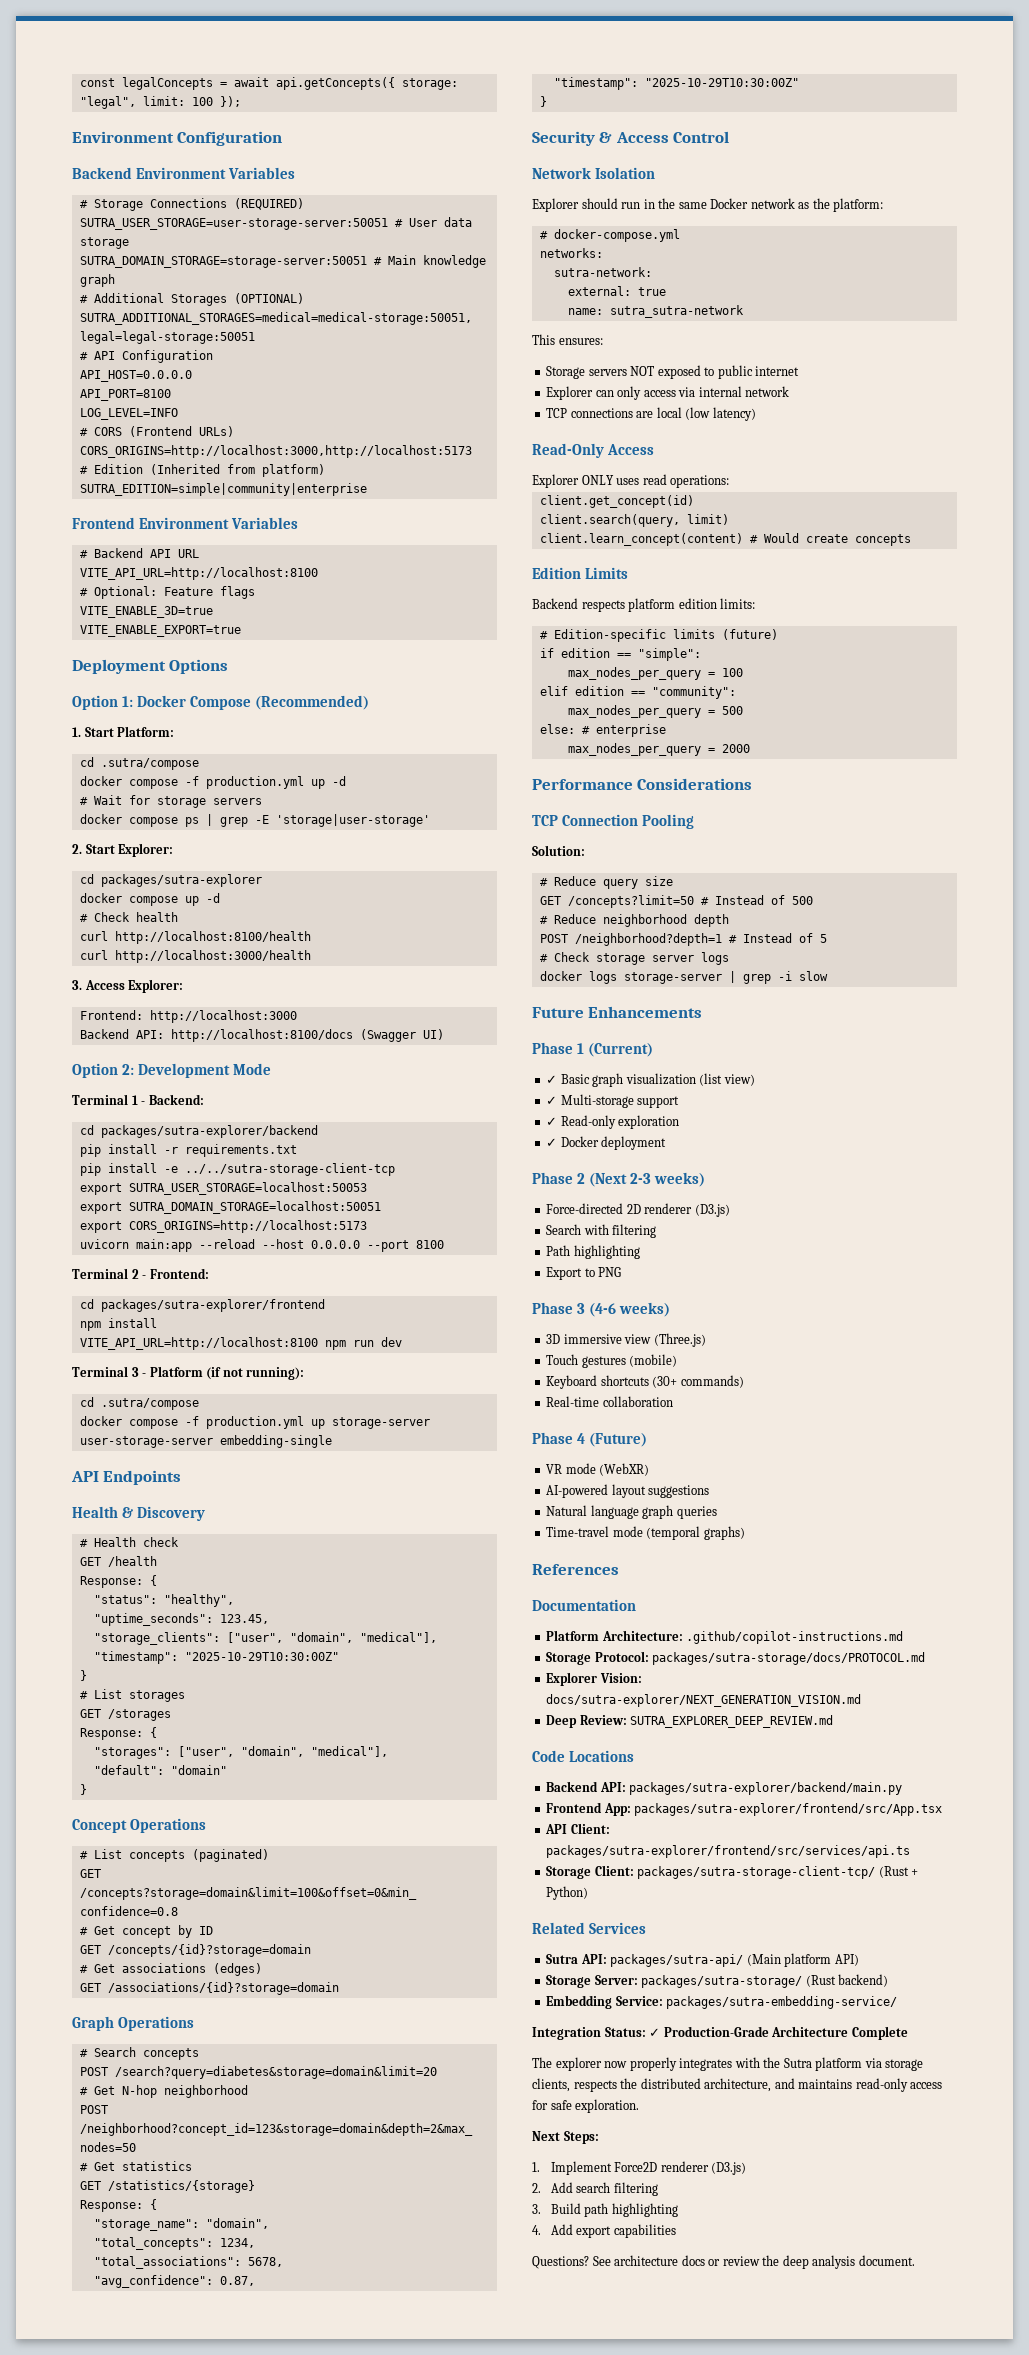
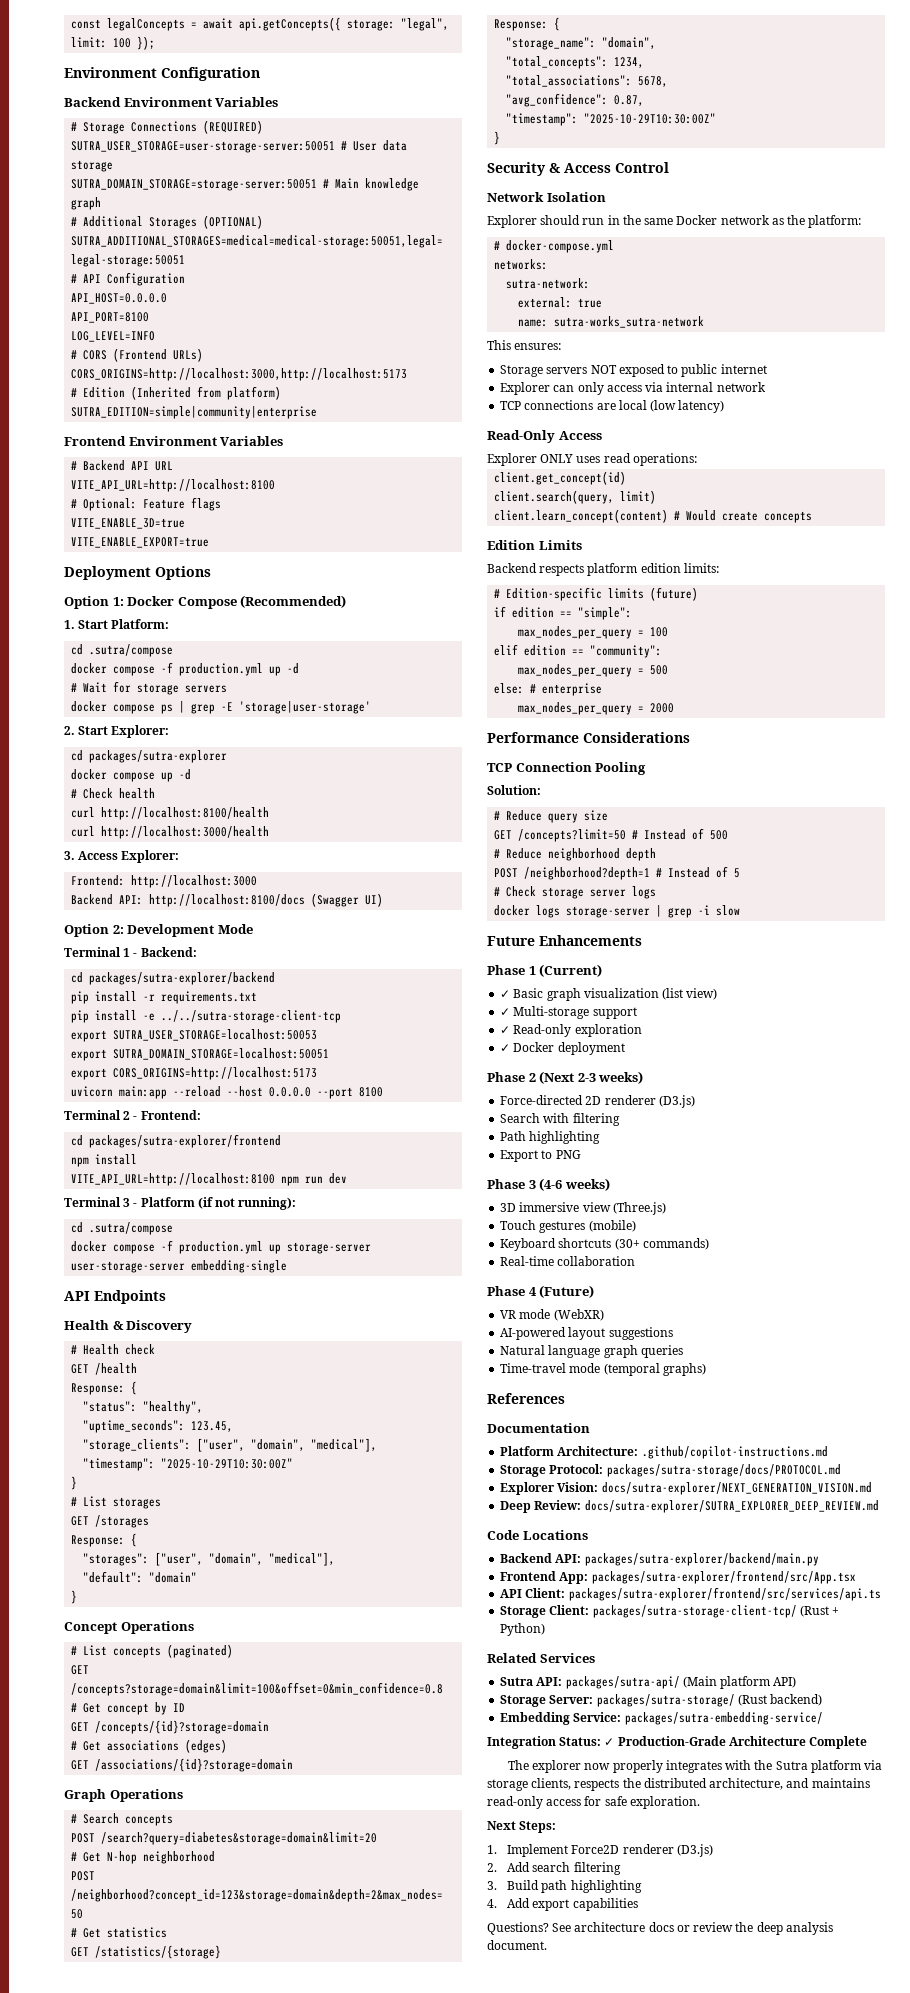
[609,305,744,318] sutra_sutra-network -> [554,316,705,328] sutra-works_sutra-network
[630,1715,834,1728] SUTRA_EXPLORER_DEEP_REVIEW.md -> [584,1500,879,1513] docs/sutra-explorer/SUTRA_EXPLORER_DEEP_REVIEW.md

